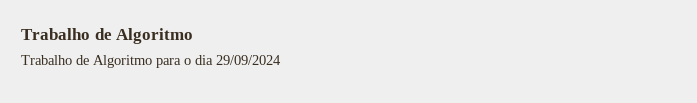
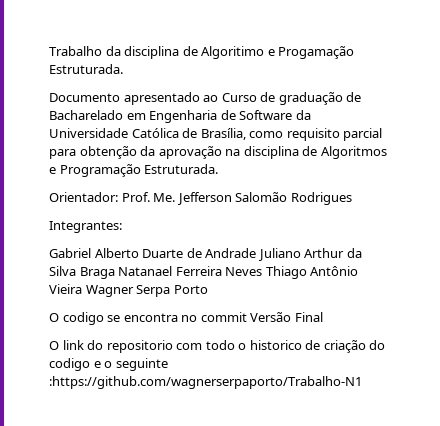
[21,28,194,44] [21,55,281,68] Trabalho de Algoritmo // Trabalho de Algoritmo para o dia 29/09/2024 -> [49,46,355,59] [49,64,123,74] [49,92,362,105] [49,110,311,123] [49,128,383,141] [49,146,387,159] [49,164,219,177] [49,192,352,205] [49,221,122,233] [49,248,362,261] [49,266,359,279] [49,284,208,297] [49,312,323,325] [49,340,386,353] [49,358,168,371] [49,376,362,389] Trabalho da disciplina de Algoritimo e Progamação Estruturada. // Documento apresentado ao Curso de graduação de Bacharelado em Engenharia de Software da Universidade Católica de Brasília, como requisito parcial para obtenção da aprovação na disciplina de Algoritmos e Programação Estruturada. // Orientador: Prof. Me. Jefferson Salomão Rodrigues // Integrantes: // Gabriel Alberto Duarte de Andrade Juliano Arthur da Silva Braga Natanael Ferreira Neves Thiago Antônio Vieira Wagner Serpa Porto // O codigo se encontra no commit Versão Final // O link do repositorio com todo o historico de criação do codigo e o seguinte :https://github.com/wagnerserpaporto/Trabalho-N1

